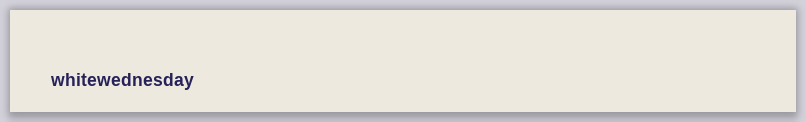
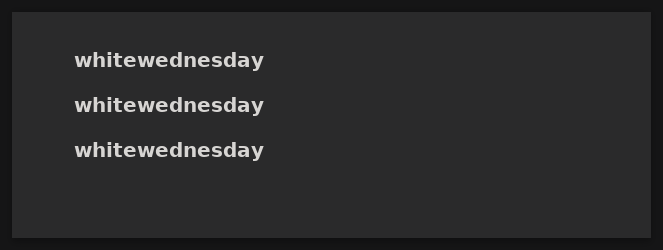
[50,73,194,90] whitewednesday -> [74,52,264,71] [74,97,264,116] [74,142,264,161] whitewednesday // whitewednesday // whitewednesday

